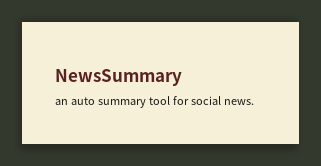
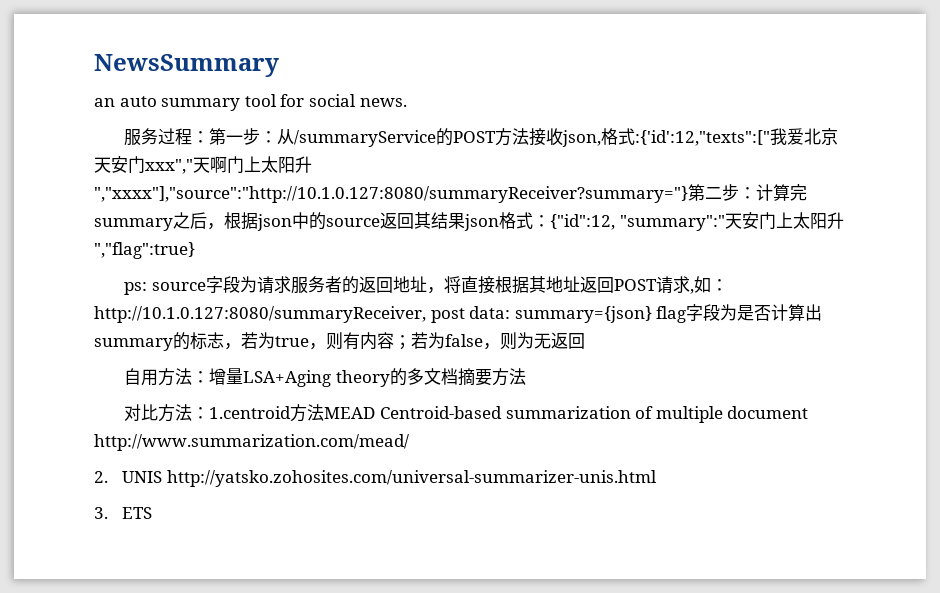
(254, 102) none -> [124,128,839,147] [94,156,312,174] [94,184,807,203] [94,212,844,231] [94,242,195,259] [124,276,729,295] [94,304,823,323] [94,332,585,351] [124,368,527,387] [124,404,809,423] [94,434,409,451] [94,470,657,487] [94,507,152,519] // 服务过程：第一步：从/summaryService的POST方法接收json,格式:{'id':12,"texts":["我爱北京天安门xxx","天啊门上太阳升","xxxx"],"source":"http://10.1.0.127:8080/summaryReceiver?summary="}第二步：计算完summary之后，根据json中的source返回其结果json格式：{"id":12, "summary":"天安门上太阳升","flag":true} // ps: source字段为请求服务者的返回地址，将直接根据其地址返回POST请求,如：http://10.1.0.127:8080/summaryReceiver, post data: summary={json} flag字段为是否计算出summary的标志，若为true，则有内容；若为false，则为无返回 // 自用方法：增量LSA+Aging theory的多文档摘要方法 // 对比方法：1.centroid方法MEAD Centroid-based summarization of multiple document http://www.summarization.com/mead/ // 2. UNIS http://yatsko.zohosites.com/universal-summarizer-unis.html // 3. ETS

